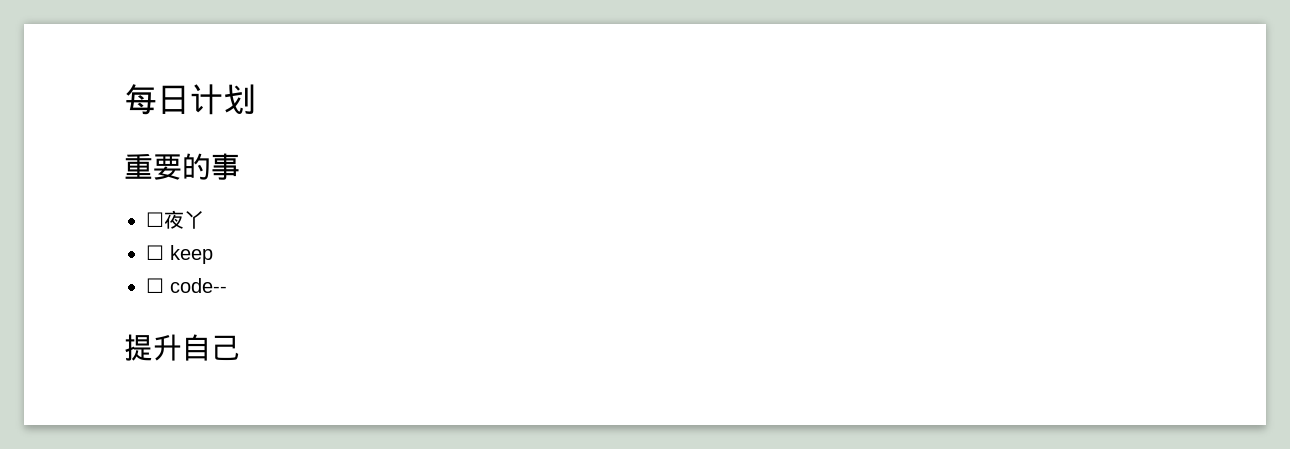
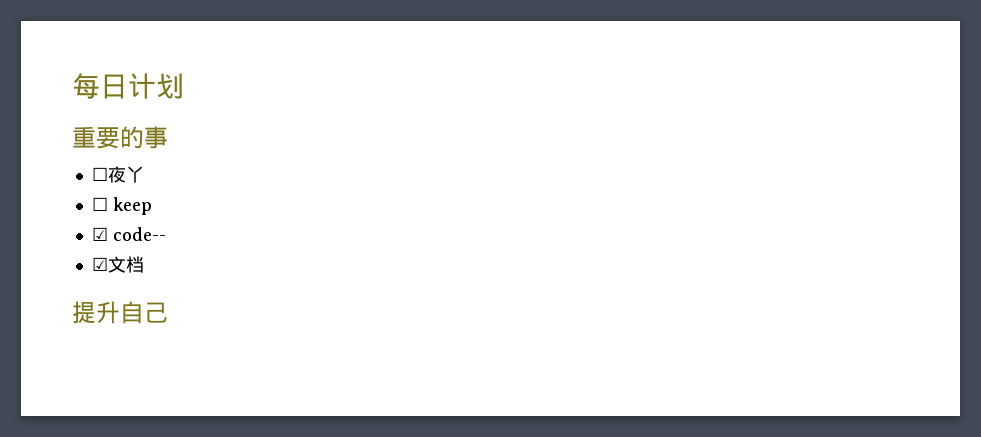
[146,278,164,293] ☐ -> [91,227,108,241] ☑
(227, 285) none -> [91,256,144,273] // ☑文档

